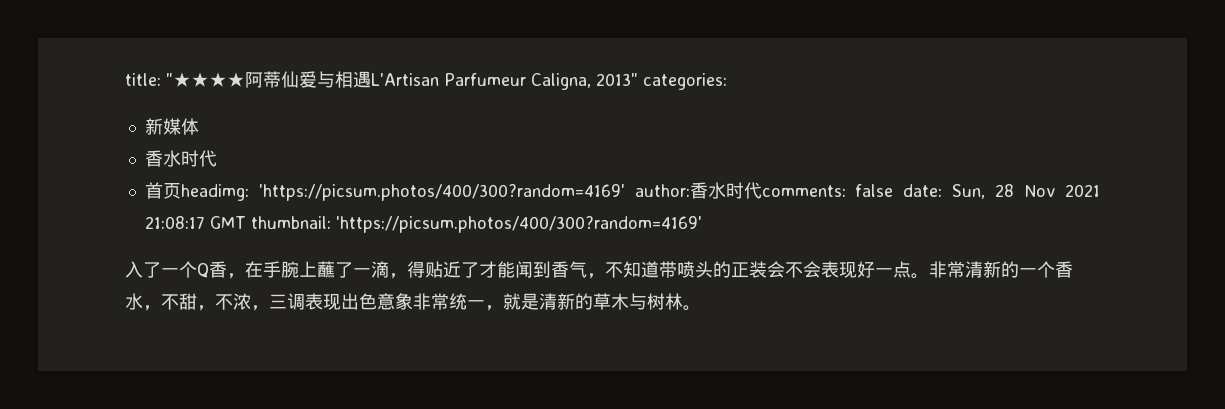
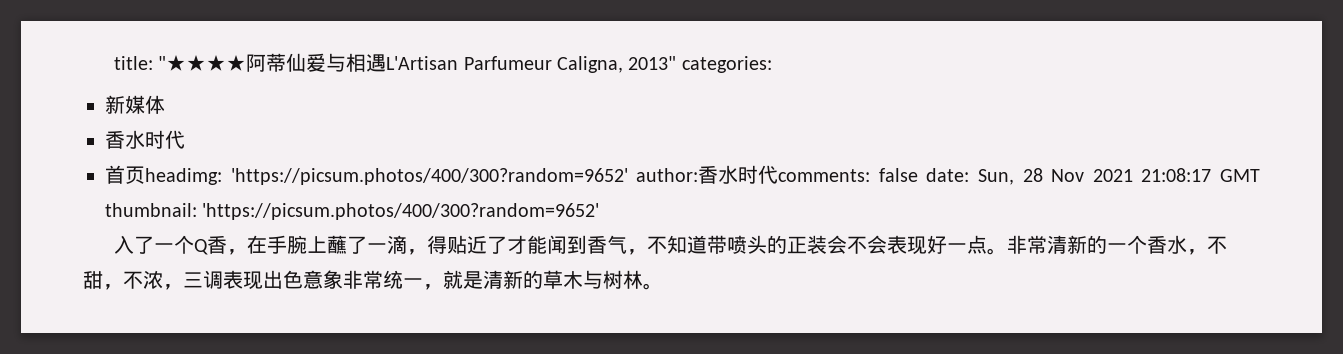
[258,184,625,201] 'https://picsum.photos/400/300?random=4169' -> [230,168,628,185] 'https://picsum.photos/400/300?random=9652'
[335,216,702,233] 'https://picsum.photos/400/300?random=4169' -> [202,203,600,220] 'https://picsum.photos/400/300?random=9652'

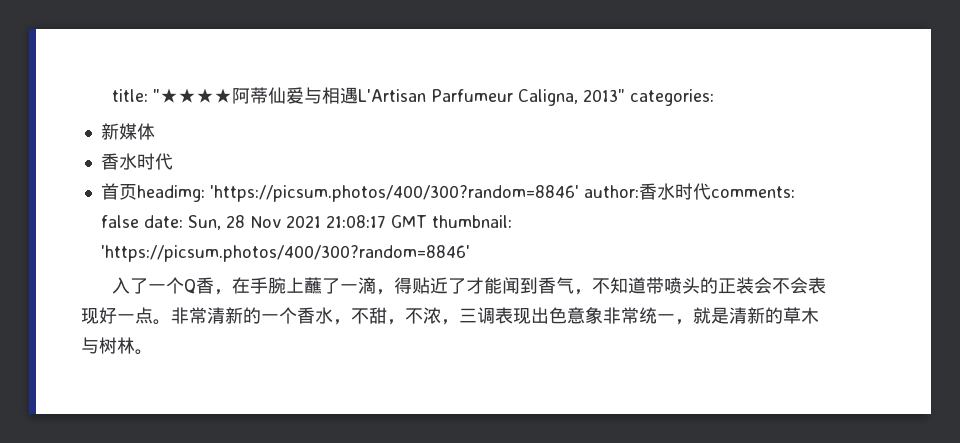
[230,168,628,185] 'https://picsum.photos/400/300?random=9652' -> [209,185,579,202] 'https://picsum.photos/400/300?random=8846'
[202,203,600,220] 'https://picsum.photos/400/300?random=9652' -> [100,245,470,262] 'https://picsum.photos/400/300?random=8846'

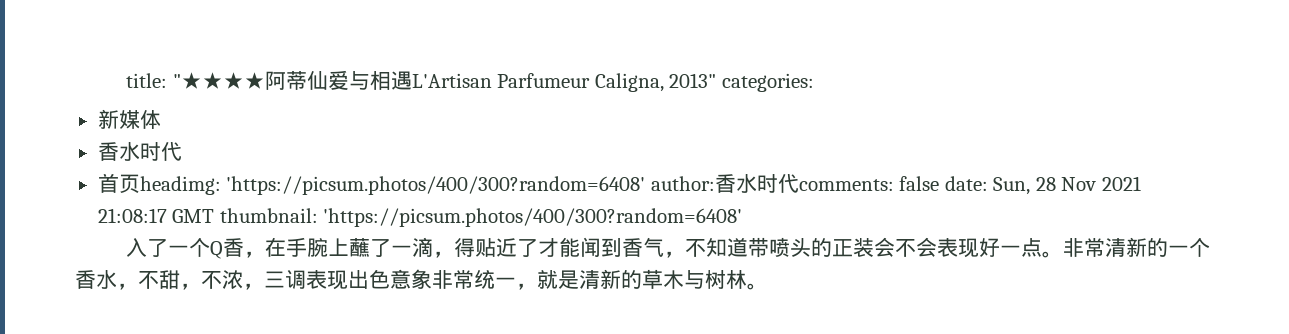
[209,185,579,202] 'https://picsum.photos/400/300?random=8846' -> [226,176,646,195] 'https://picsum.photos/400/300?random=6408'
[100,245,470,262] 'https://picsum.photos/400/300?random=8846' -> [323,208,743,227] 'https://picsum.photos/400/300?random=6408'

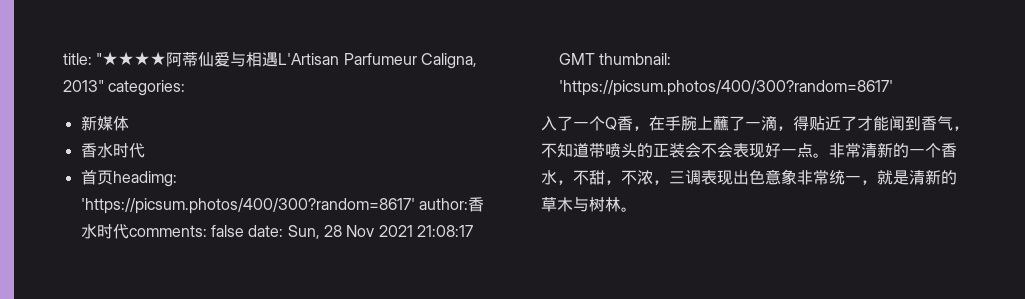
[226,176,646,195] 'https://picsum.photos/400/300?random=6408' -> [80,198,415,214] 'https://picsum.photos/400/300?random=8617'
[323,208,743,227] 'https://picsum.photos/400/300?random=6408' -> [558,80,893,96] 'https://picsum.photos/400/300?random=8617'

